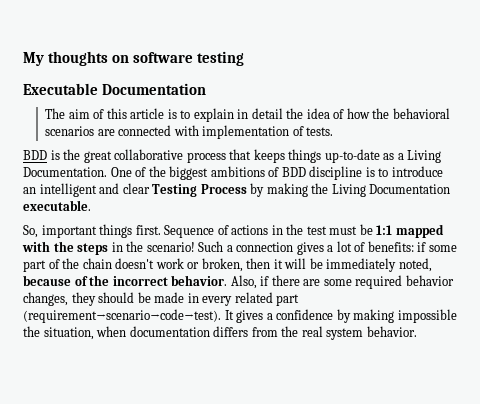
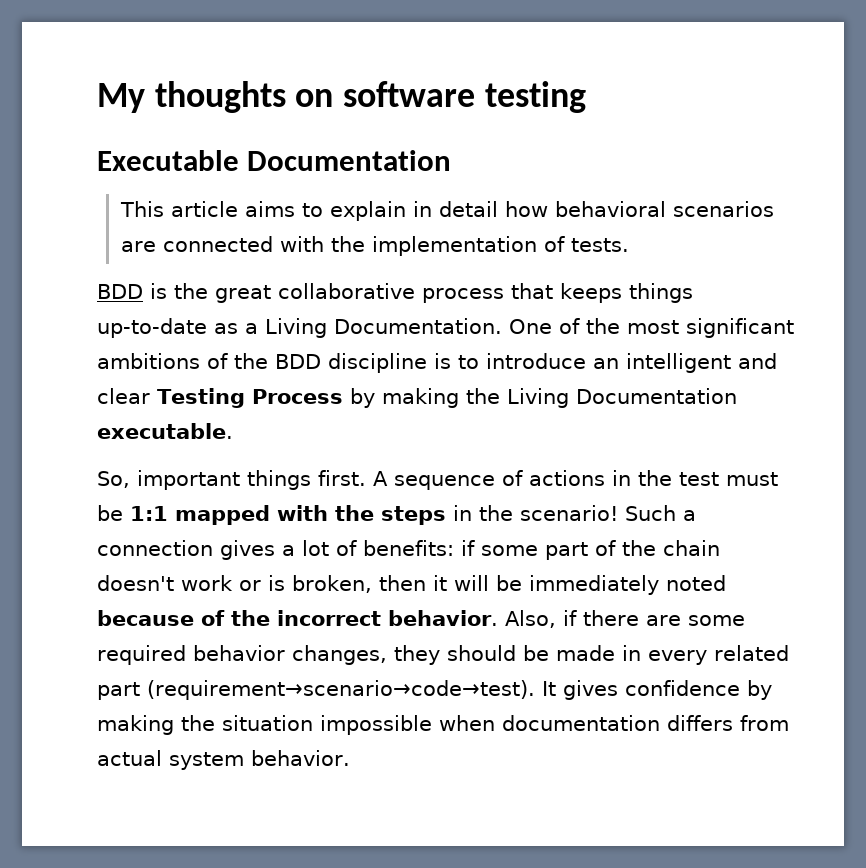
[45,108,390,122] The aim of this article is to explain in detail the idea of how the -> [119,201,548,221] This article aims to explain in detail how
(199, 130) none -> [330,236,365,252] the
[169,166,209,180] biggest -> [627,318,794,338] most significant
(280, 172) none -> [234,353,268,369] the
[164,225,215,238] Sequence -> [373,471,495,490] A sequence
(200, 265) none -> [268,575,285,591] is
[398,258,432,272] noted, -> [665,575,726,591] noted
[266,313,273,320] a -> (618, 690) none
[397,309,457,323] [23,326,94,340] impossible the situation, -> [181,715,432,735] the situation impossible
[281,326,323,337] the real -> [97,750,162,766] actual

